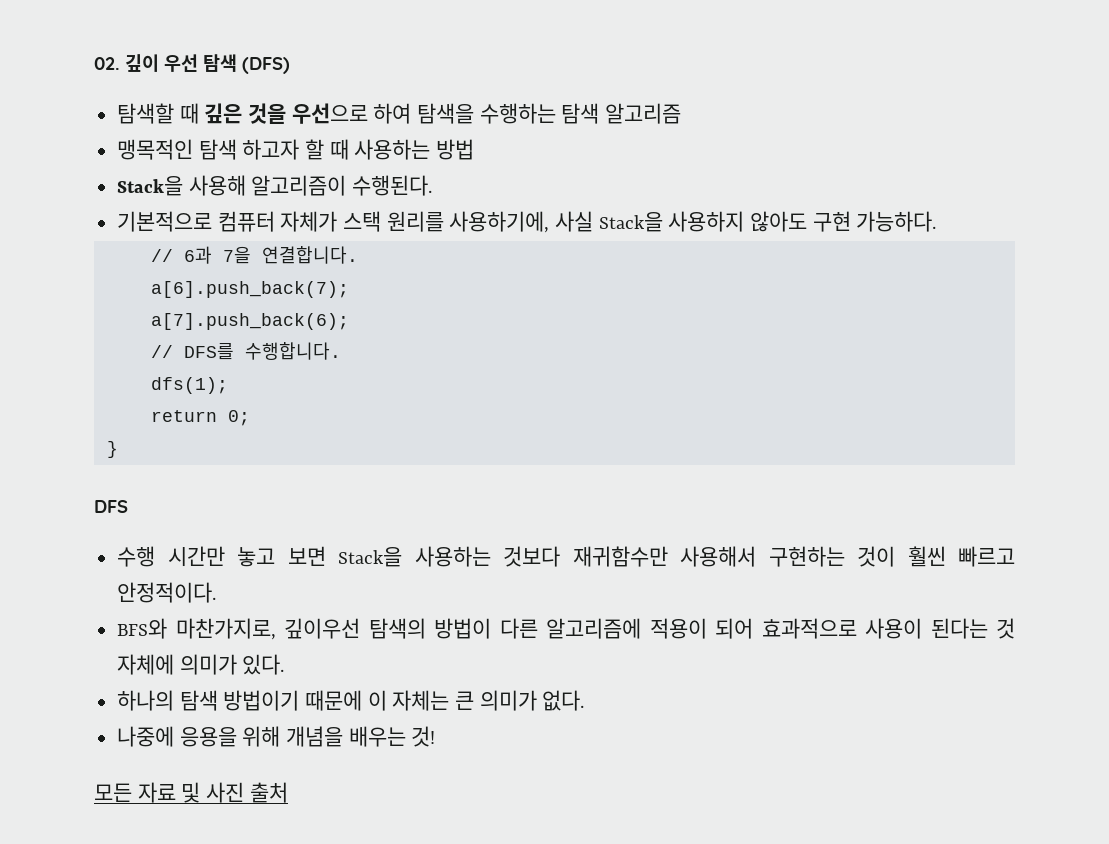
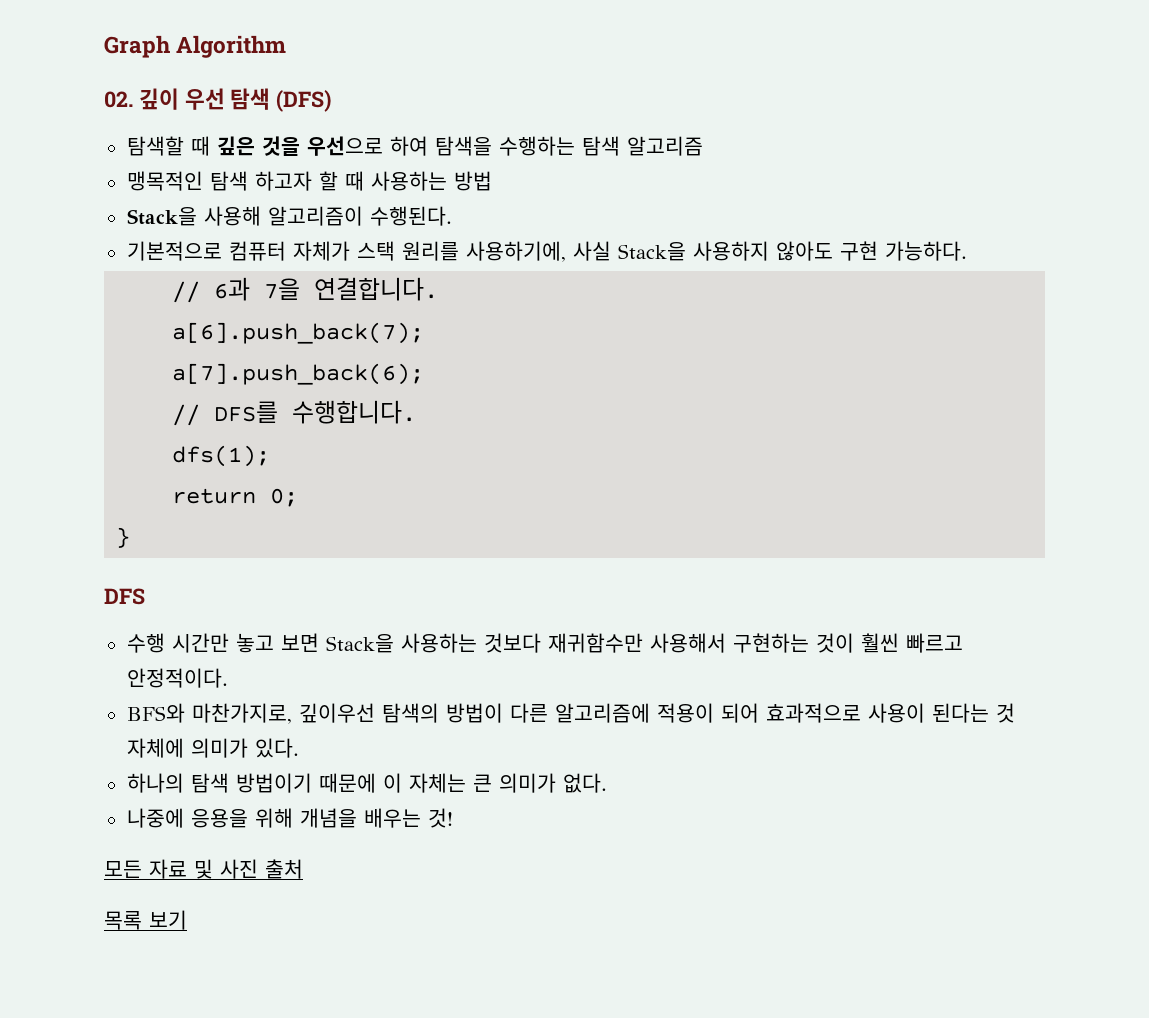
(94, 63) none -> [104,35,287,58] Graph Algorithm //
(288, 792) none -> [104,910,187,930] // 목록 보기

